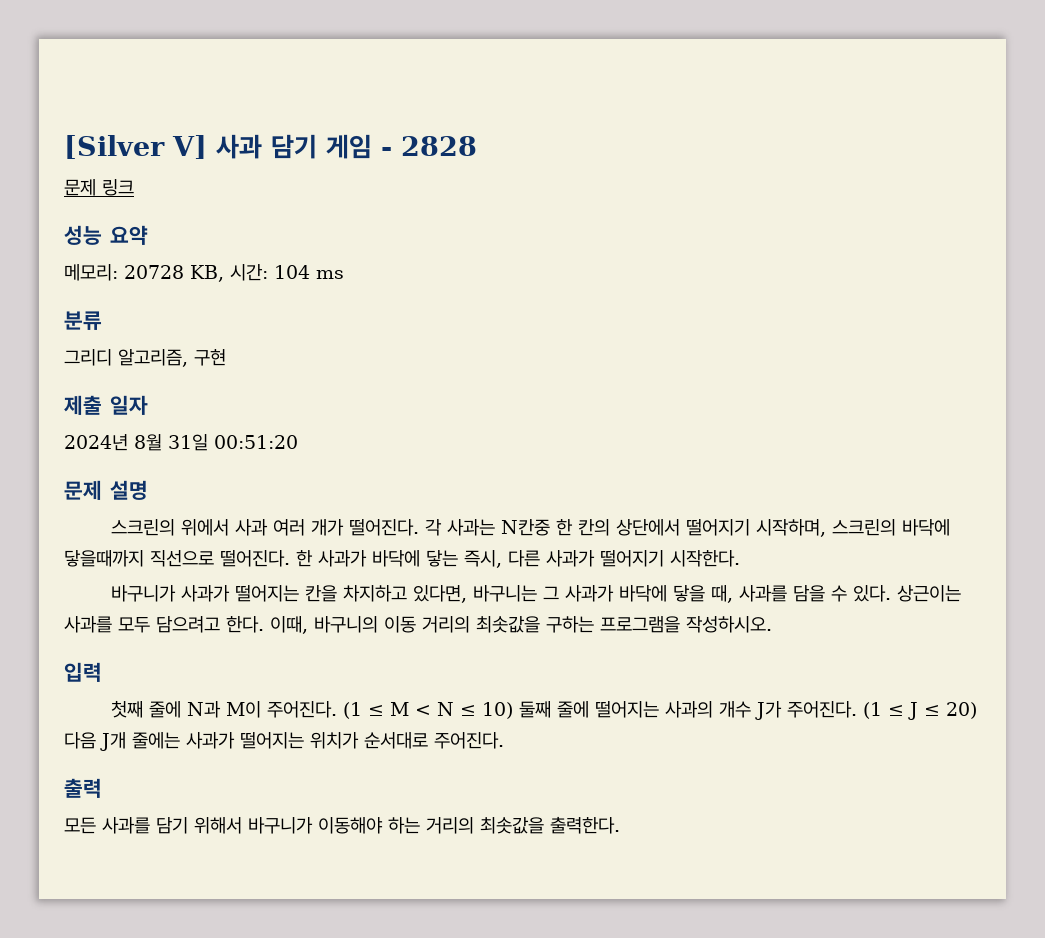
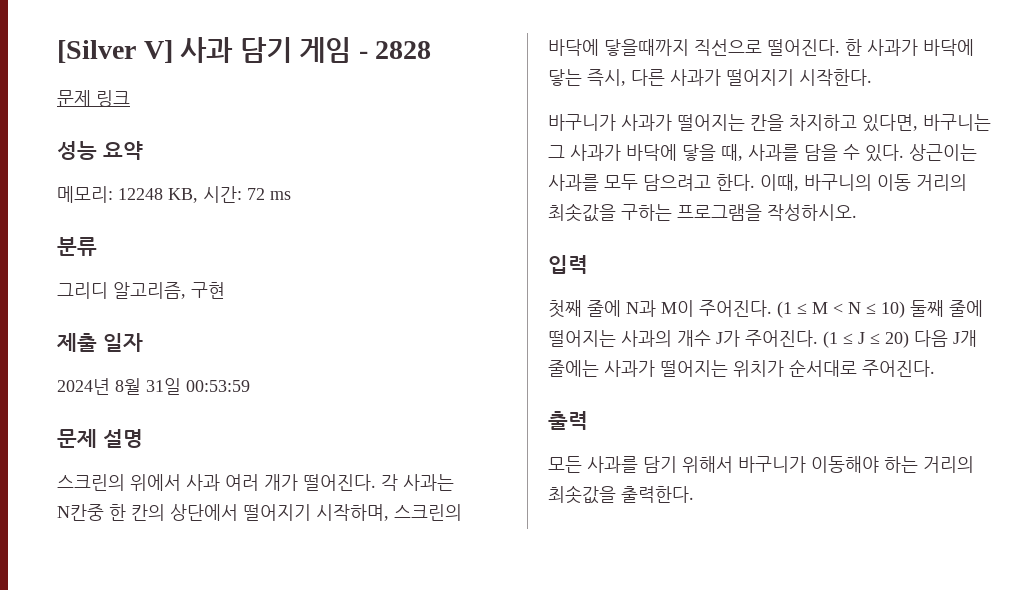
[124,265,184,279] 20728 -> [118,188,163,200] 12248
[274,265,310,279] 104 -> [247,188,265,200] 72
[214,435,298,449] 00:51:20 -> [186,380,250,392] 00:53:59

